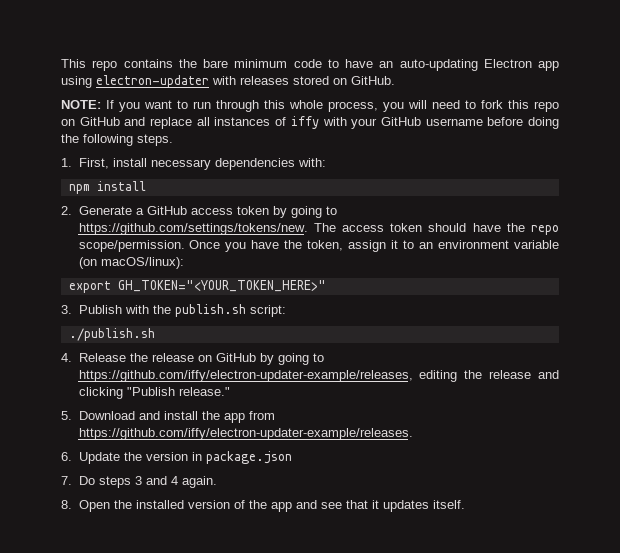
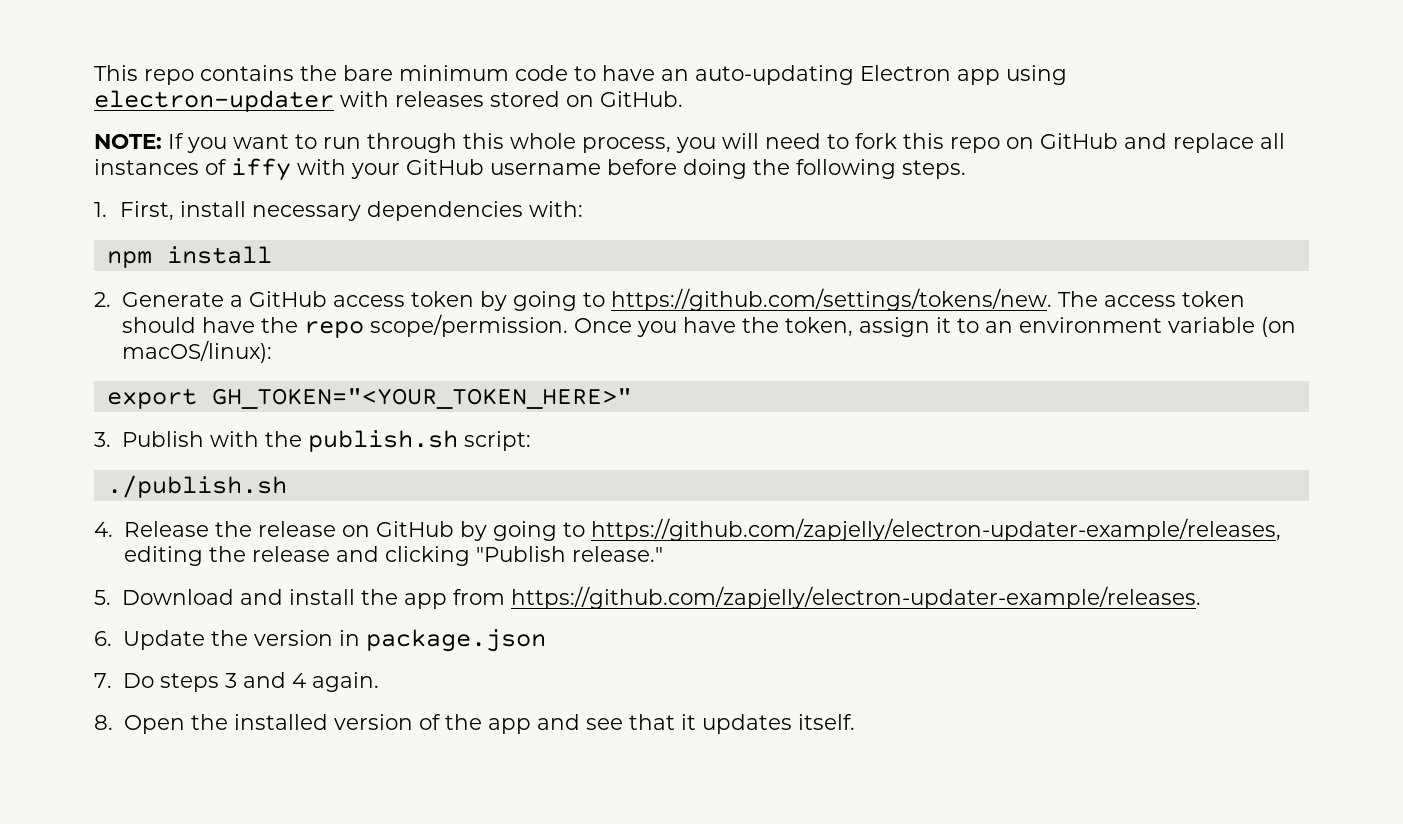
[78,370,413,382] https://github.com/iffy/electron-updater-example/releases, -> [590,518,1281,541] https://github.com/zapjelly/electron-updater-example/releases,
[78,428,413,440] https://github.com/iffy/electron-updater-example/releases. -> [510,586,1201,609] https://github.com/zapjelly/electron-updater-example/releases.

